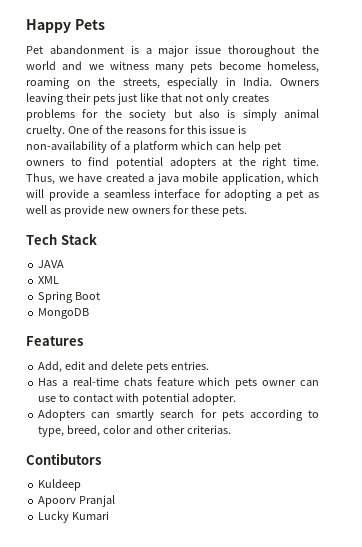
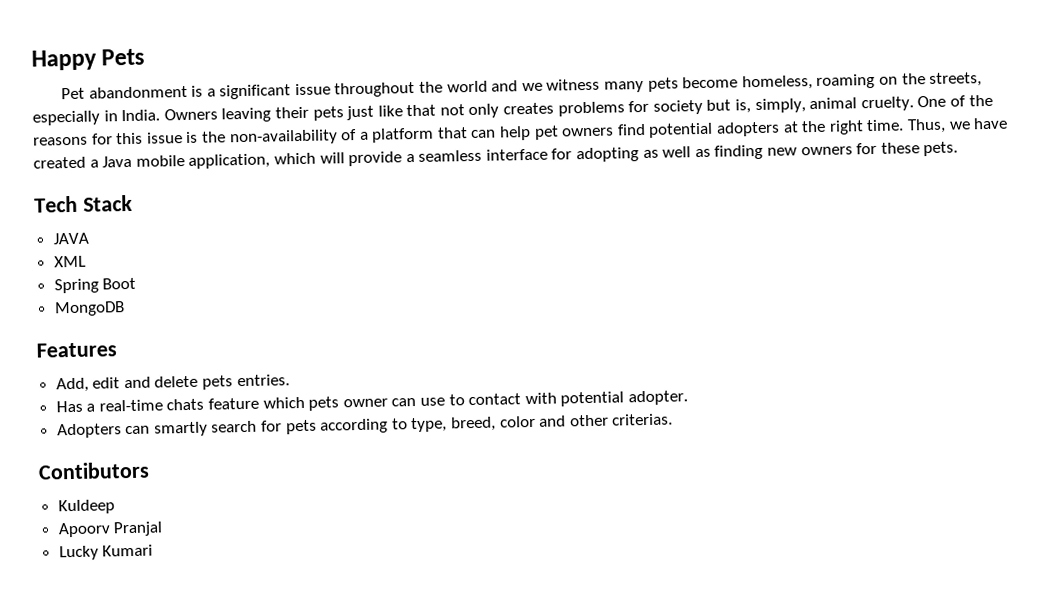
[158,45,296,57] major issue thoroughout -> [219,81,416,100] significant issue throughout
[104,109,122,118] the -> (650, 106) none
[198,109,277,121] also is simply -> [735,98,806,114] is, simply,
(246, 129) none -> [201,131,226,143] the
[180,141,213,150] which -> [436,127,468,139] that
[70,158,82,166] to -> (615, 132) none
[156,173,179,185] java -> [102,155,133,168] Java
[275,190,304,201] a pet -> (640, 155) none
[63,205,104,217] provide -> [714,144,764,160] finding

